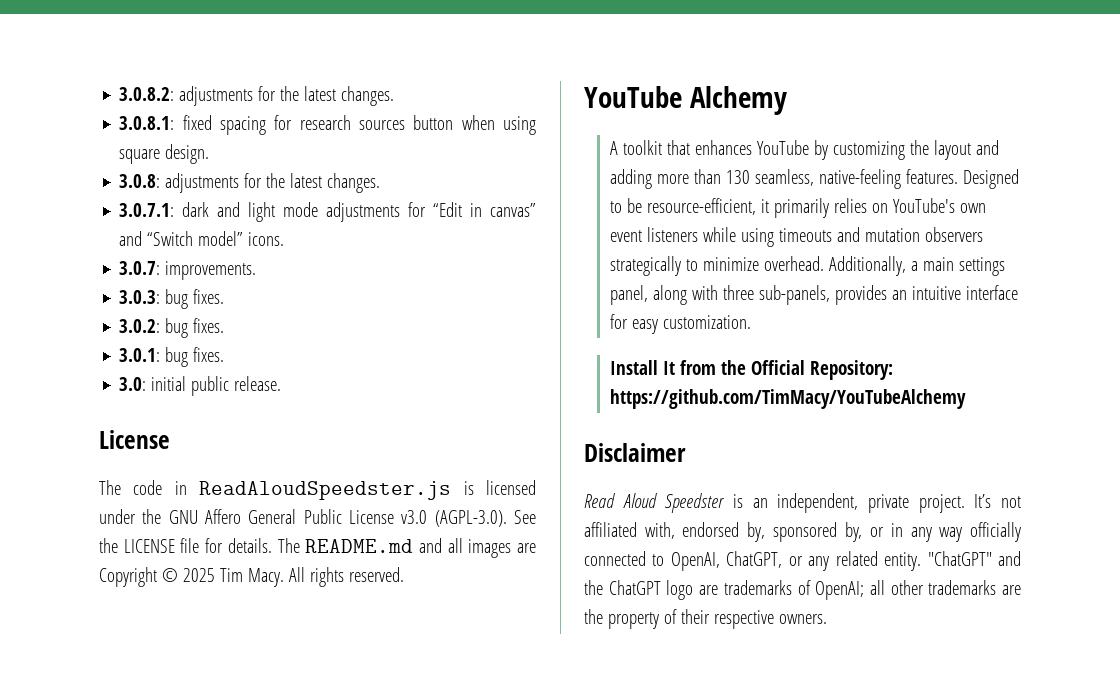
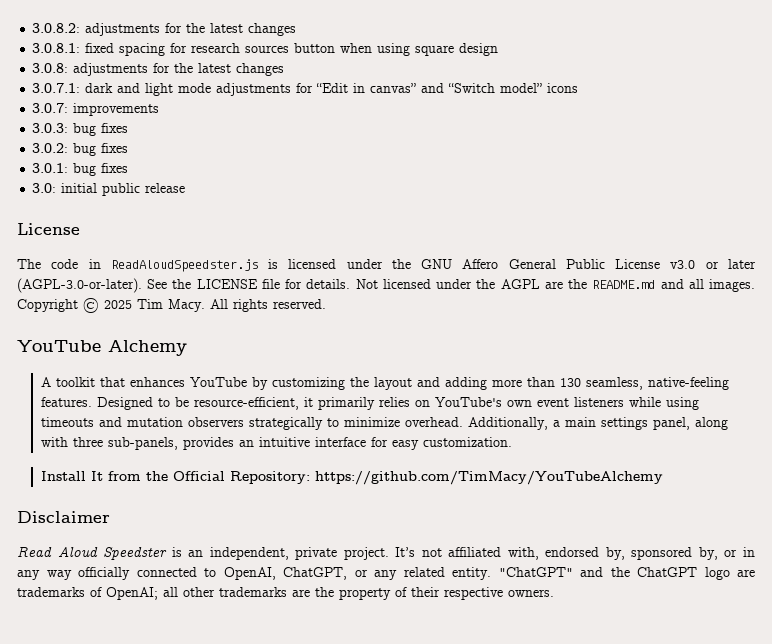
[341,86,395,106] changes. -> [248,23,297,36] changes
[165,144,210,164] design. -> [459,43,499,56] design
[327,173,381,193] changes. -> [236,63,285,76] changes
[248,232,285,246] icons. -> [547,83,579,93] icons
[165,261,257,280] improvements. -> [73,103,160,116] improvements
[193,289,225,304] fixes. -> [101,123,129,133] fixes
[193,318,225,333] fixes. -> [101,143,129,153] fixes
[193,347,225,362] fixes. -> [101,163,129,173] fixes
[234,376,282,391] release. -> [145,183,186,193] release
[434,510,507,527] (AGPL-3.0). -> [705,259,756,269] [17,278,142,293] or later (AGPL-3.0-or-later).
[277,538,300,553] The -> [355,279,588,289] Not licensed under the AGPL are the
[468,539,536,558] images are -> [709,279,756,292] images.

